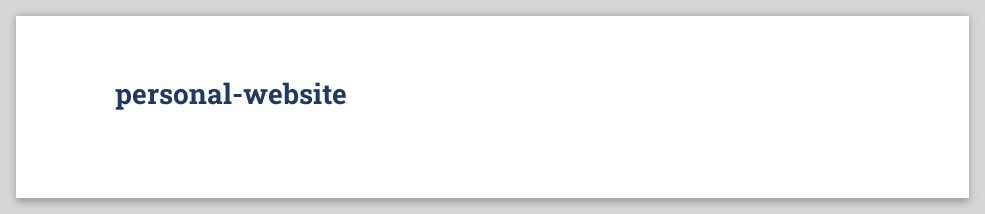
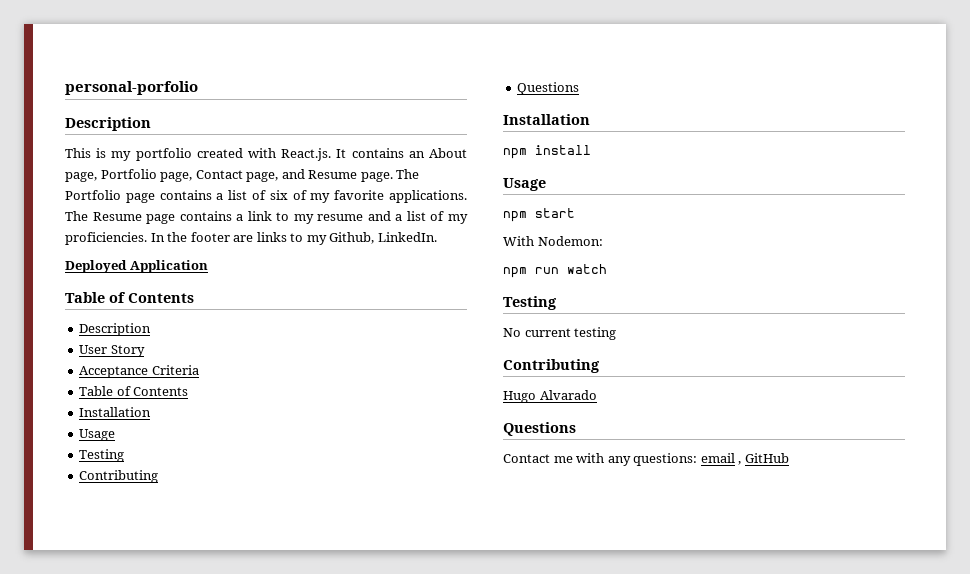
[115,82,347,110] personal-website -> [65,81,198,95] [65,117,151,131] [65,148,467,161] [65,169,420,182] [65,190,468,203] [65,211,469,224] [65,232,437,245] [65,260,208,273] [65,292,194,303] [79,323,152,336] [79,345,145,357] [79,365,199,378] [79,386,189,396] [79,407,152,417] [79,429,116,441] [79,449,125,462] [79,470,159,483] [517,82,580,95] [503,114,590,125] [503,145,591,159] [503,178,546,191] [503,208,575,222] [503,236,603,246] [503,264,607,278] [503,296,557,310] [503,327,617,340] [503,359,600,373] [503,390,597,403] [503,422,576,436] [503,453,789,466] personal-porfolio // Description // This is my portfolio created with React.js. It contains an About page, Portfolio page, Contact page, and Resume page. The Portfolio page contains a list of six of my favorite applications. The Resume page contains a link to my resume and a list of my proficiencies. In the footer are links to my Github, LinkedIn. // Deployed Application // Table of Contents // Description // User Story // Acceptance Criteria // Table of Contents // Installation // Usage // Testing // Contributing // Questions // Installation // npm install // Usage // npm start // With Nodemon: // npm run watch // Testing // No current testing // Contributing // Hugo Alvarado // Questions // Contact me with any questions: email , GitHub

